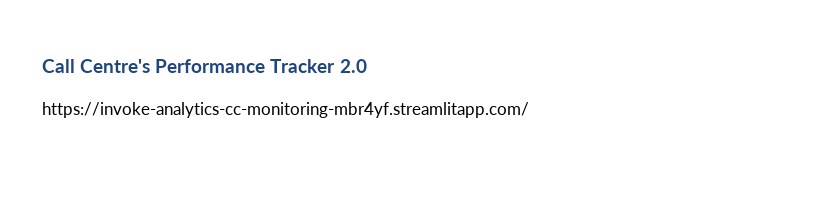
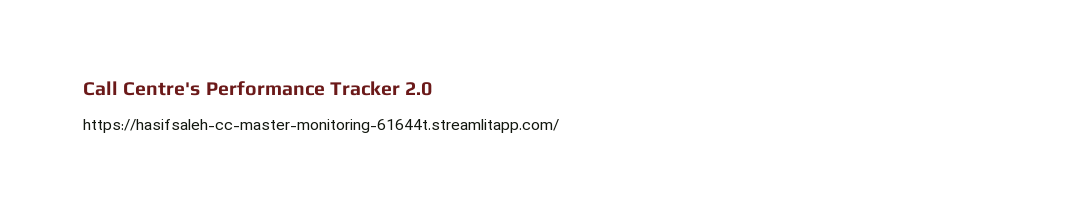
[42,102,529,118] https://invoke-analytics-cc-monitoring-mbr4yf.streamlitapp.com/ -> [83,119,559,133] https://hasifsaleh-cc-master-monitoring-61644t.streamlitapp.com/

